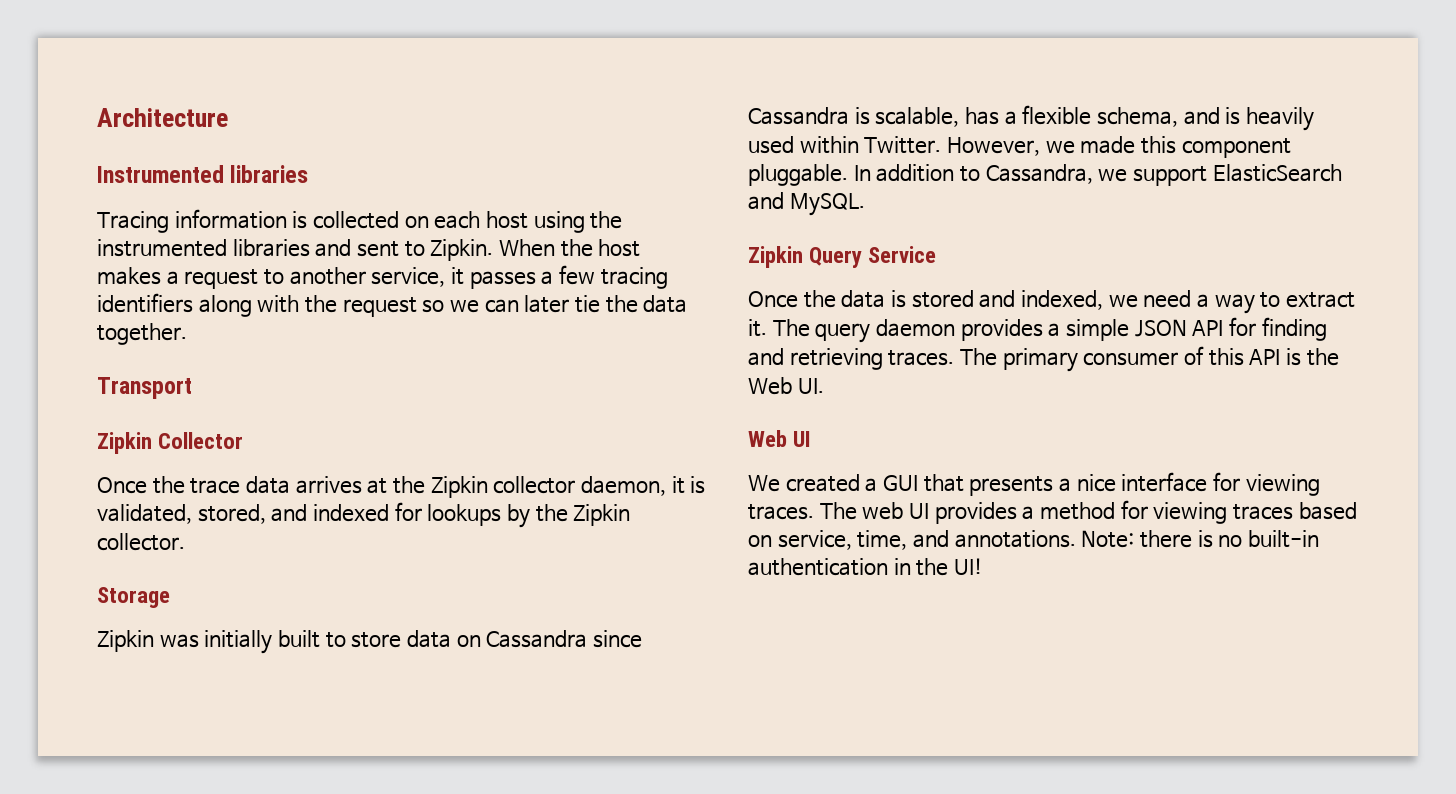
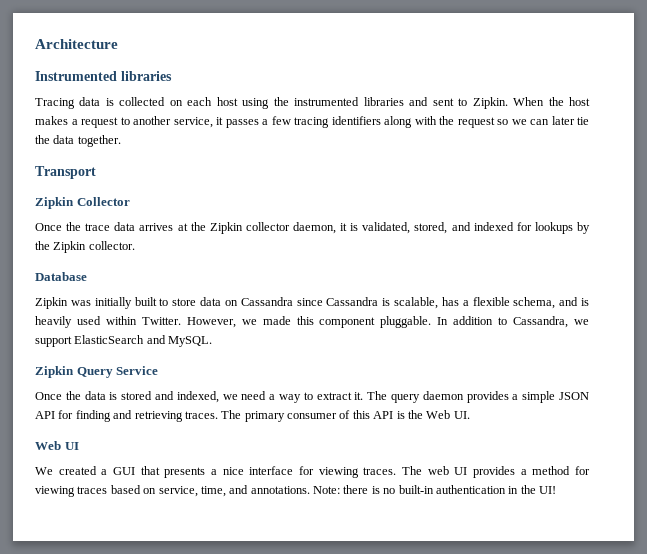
[174,209,287,229] information -> [79,97,101,106] data
[97,587,170,608] Storage -> [35,272,87,281] Database

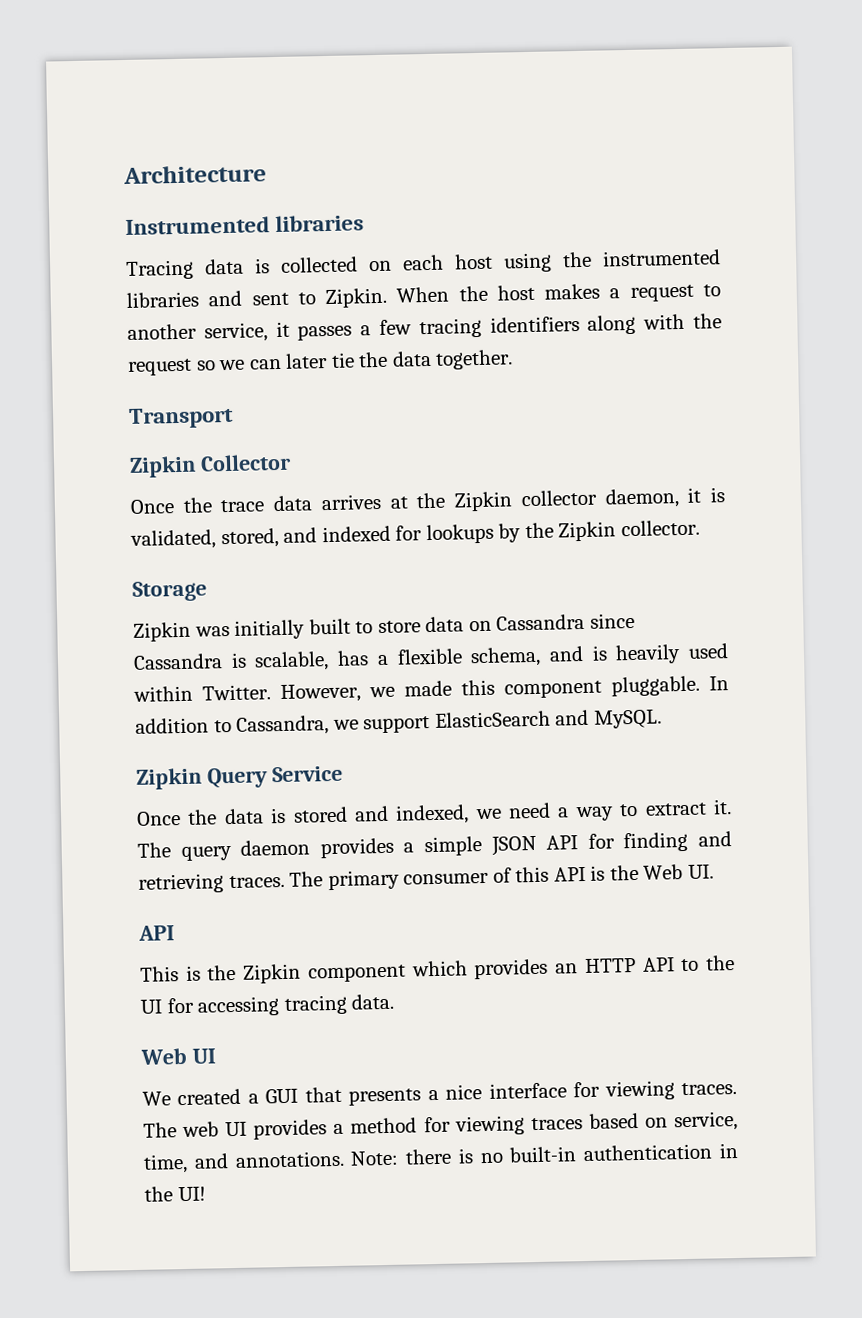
[35,272,87,281] Database -> [132,580,207,602] Storage
(470, 415) none -> [138,925,175,941] [140,955,736,984] [140,993,395,1017] // API // This is the Zipkin component which provides an HTTP API to the UI for accessing tracing data.

